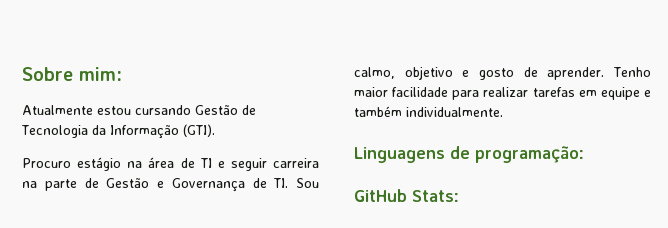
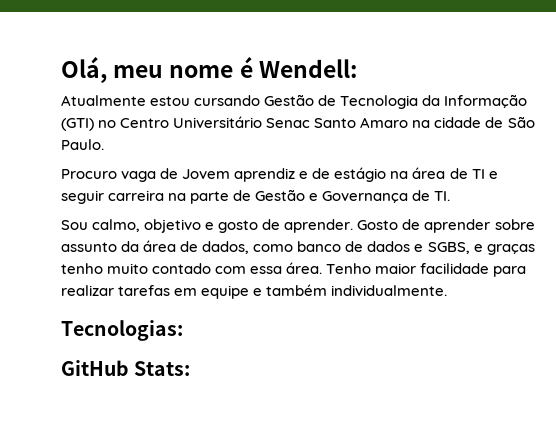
[22,67,122,81] Sobre mim: -> [61,56,357,83] Olá, meu nome é Wendell:
[182,124,215,137] [22,158,71,168] (GTI). // Procuro -> [61,116,535,131] [61,139,104,150] [61,168,331,182] (GTI) no Centro Universitário Senac Santo Amaro na cidade de São Paulo. // Procuro vaga de Jovem aprendiz e de
(289, 183) none -> (451, 196) //
(605, 73) none -> [357,219,535,233] [61,240,535,255] [61,262,323,274] Gosto de aprender sobre assunto da área de dados, como banco de dados e SGBS, e graças tenho muito contado com essa área.
[354,146,584,163] Linguagens de programação: -> [61,320,183,341] Tecnologias:

